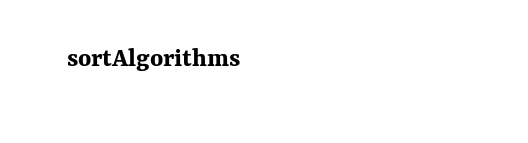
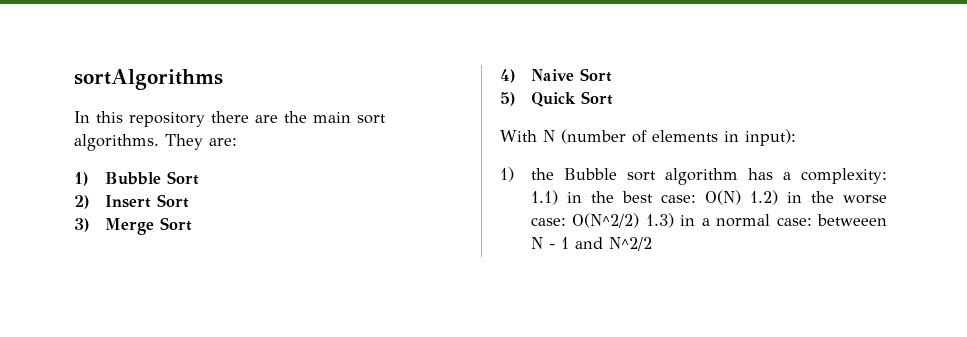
(240, 59) none -> [74,111,386,127] [74,134,237,151] [74,171,199,186] [74,194,189,209] [74,217,192,235] [500,68,612,83] [500,91,613,107] [500,129,796,146] [500,167,887,185] [530,190,887,205] [530,213,887,228] [530,237,652,251] // In this repository there are the main sort algorithms. They are: // 1) Bubble Sort // 2) Insert Sort // 3) Merge Sort // 4) Naive Sort // 5) Quick Sort // With N (number of elements in input): // 1) the Bubble sort algorithm has a complexity: 1.1) in the best case: O(N) 1.2) in the worse case: O(N^2/2) 1.3) in a normal case: betweeen N - 1 and N^2/2

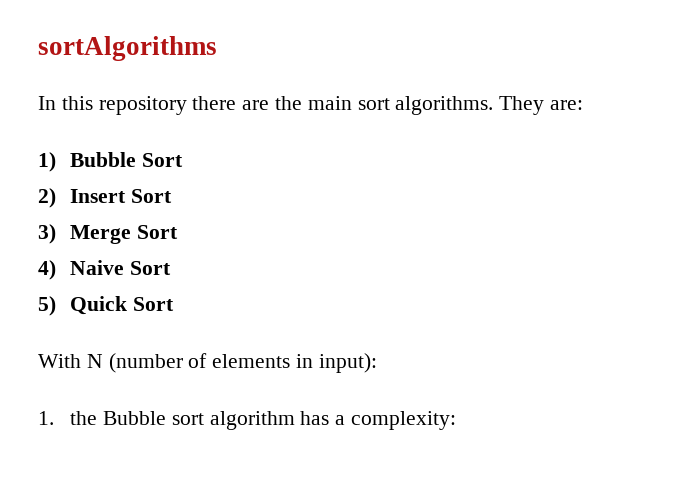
[500,167,514,182] 1) -> [38,411,54,425] 1.
[530,190,887,205] [530,213,887,228] [530,237,652,251] 1.1) in the best case: O(N) 1.2) in the worse case: O(N^2/2) 1.3) in a normal case: betweeen N - 1 and N^2/2 -> (457, 420) none

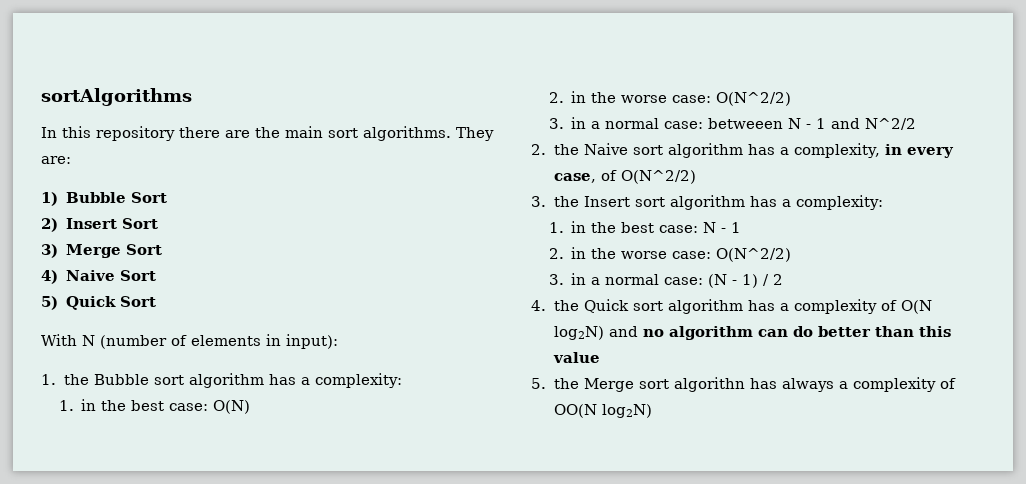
(457, 420) none -> [58,399,251,414] [548,91,792,106] [548,117,917,130] [531,143,955,158] [553,170,696,184] [531,195,883,210] [548,221,742,233] [548,247,792,262] [548,273,784,288] [531,299,932,314] [553,326,951,340] [552,352,600,363] [531,377,956,392] [553,404,652,418] // 1. in the best case: O(N) // 2. in the worse case: O(N^2/2) // 3. in a normal case: betweeen N - 1 and N^2/2 // 2. the Naive sort algorithm has a complexity, in every case, of O(N^2/2) // 3. the Insert sort algorithm has a complexity: // 1. in the best case: N - 1 // 2. in the worse case: O(N^2/2) // 3. in a normal case: (N - 1) / 2 // 4. the Quick sort algorithm has a complexity of O(N log2N) and no algorithm can do better than this value // 5. the Merge sort algorithn has always a complexity of OO(N log2N)

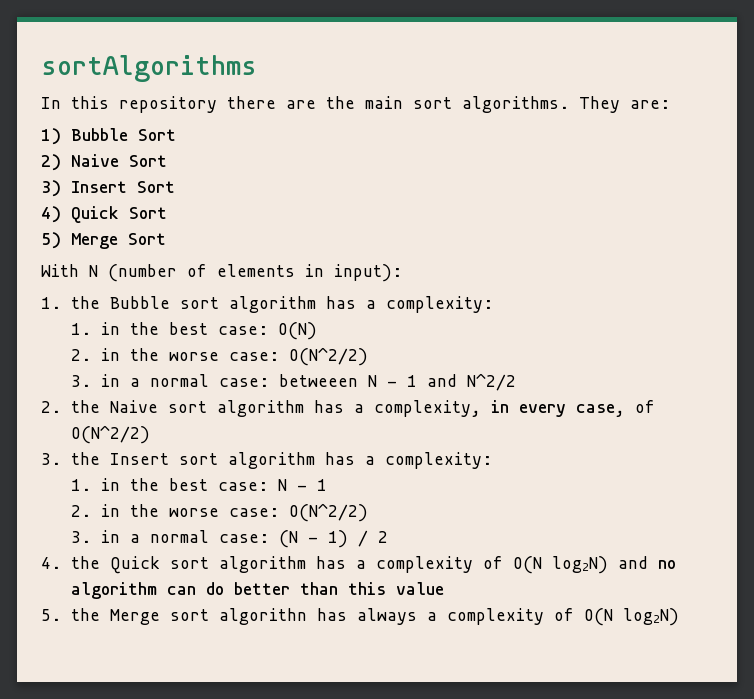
(58, 225) none -> [70,154,167,167] [41,180,61,197] Naive Sort // 3)
[41,244,162,258] [41,270,156,284] [41,296,116,310] 3) Merge Sort // 4) Naive Sort // 5) Quick -> [41,206,167,223] [41,232,118,249] 4) Quick Sort // 5) Merge
[553,404,597,418] OO(N -> [583,608,613,626] O(N

